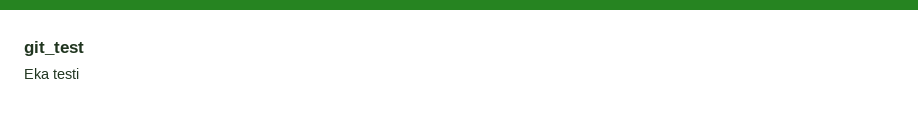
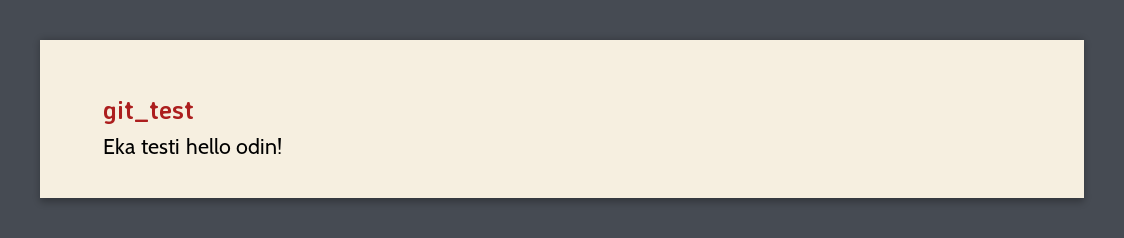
(79, 73) none -> [185,138,283,154] hello odin!

